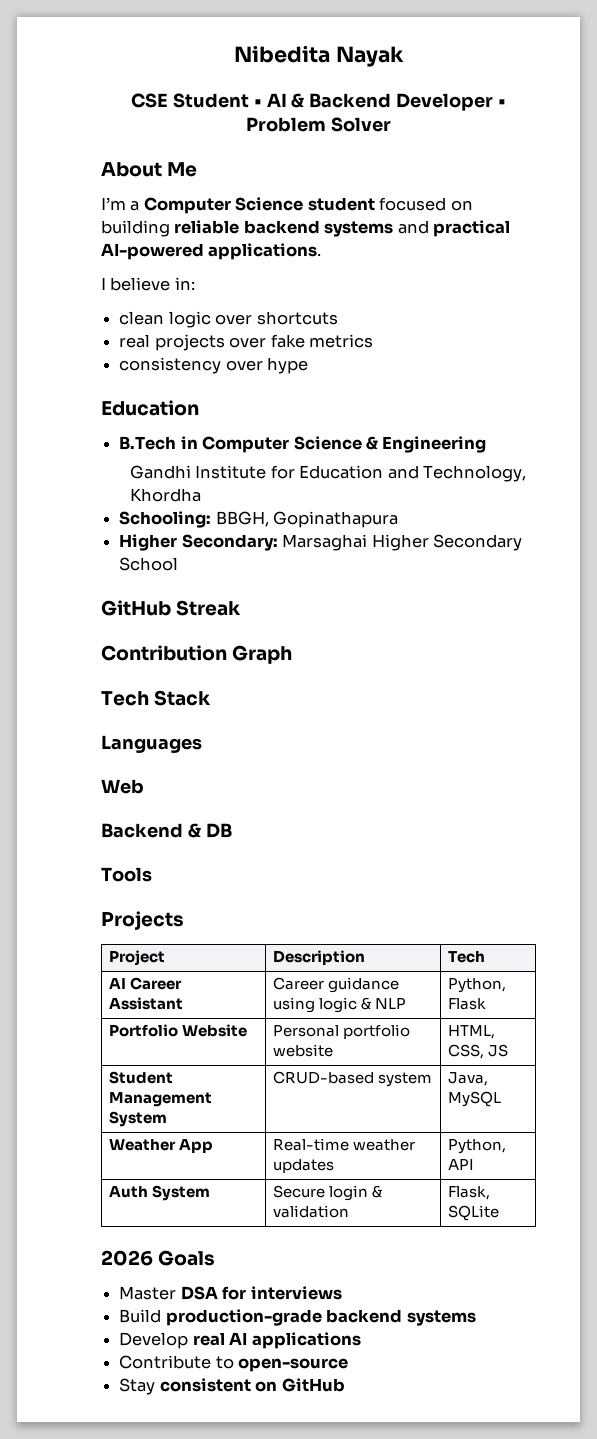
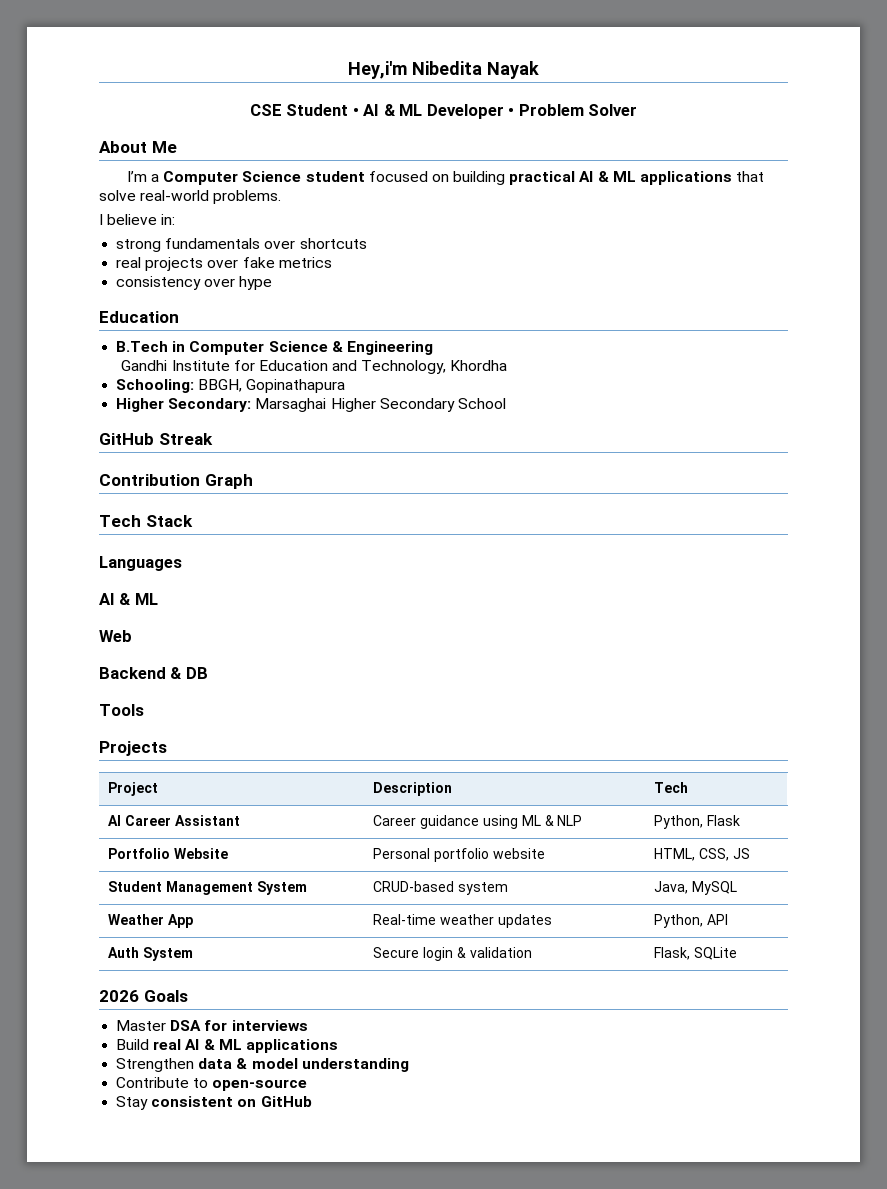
(234, 54) none -> [348,61,408,79] Hey,i'm
[309,93,392,108] Backend -> [399,104,423,116] ML
[174,220,511,237] [101,243,322,260] reliable backend systems and practical AI-powered applications. -> [509,171,765,185] [99,190,282,204] practical AI & ML applications that solve real-world problems.
[119,311,211,328] clean logic -> [116,238,261,252] strong fundamentals
(202, 744) none -> [99,593,158,605] // AI & ML
[319,997,358,1013] logic -> [521,815,541,826] ML
[165,1309,476,1326] [119,1332,361,1349] production-grade backend systems // Develop real AI applications -> [153,1039,338,1053] [116,1058,409,1072] real AI & ML applications // Strengthen data & model understanding

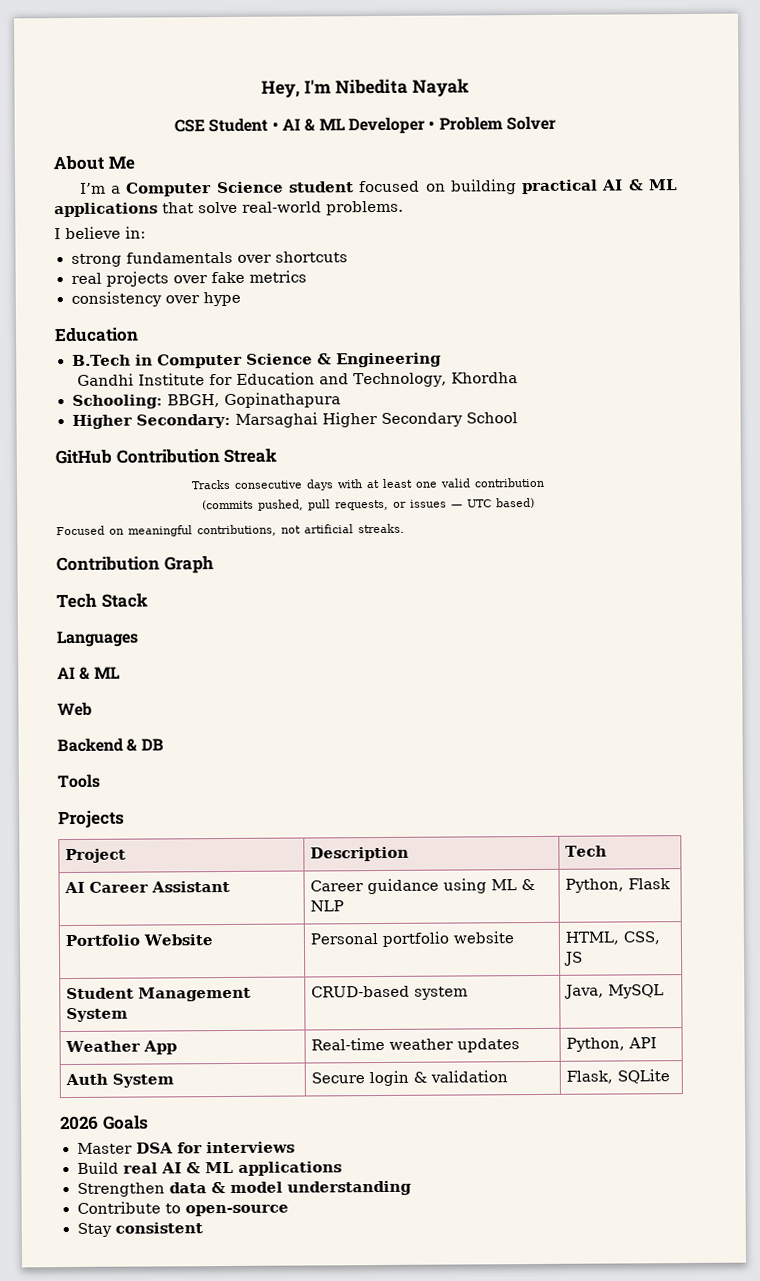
[348,61,408,79] Hey,i'm -> [261,79,332,98] Hey, I'm
(154, 439) none -> [115,449,220,464] Contribution
(213, 439) none -> [190,477,545,491] [201,498,535,511] [56,523,405,537] // Tracks consecutive days with at least one valid contribution // (commits pushed, pull requests, or issues — UTC based) // Focused on meaningful contributions, not artificial streaks.
[237,1096,312,1107] on GitHub -> (203, 1228) none

